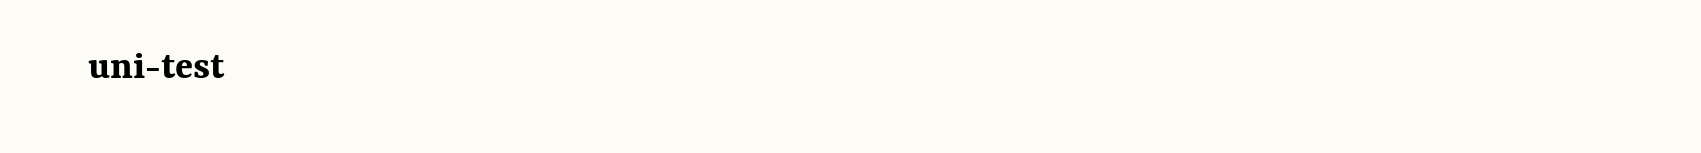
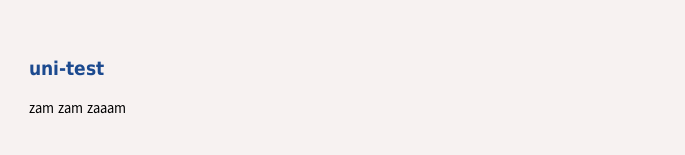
(225, 65) none -> [29,105,126,114] // zam zam zaaam

